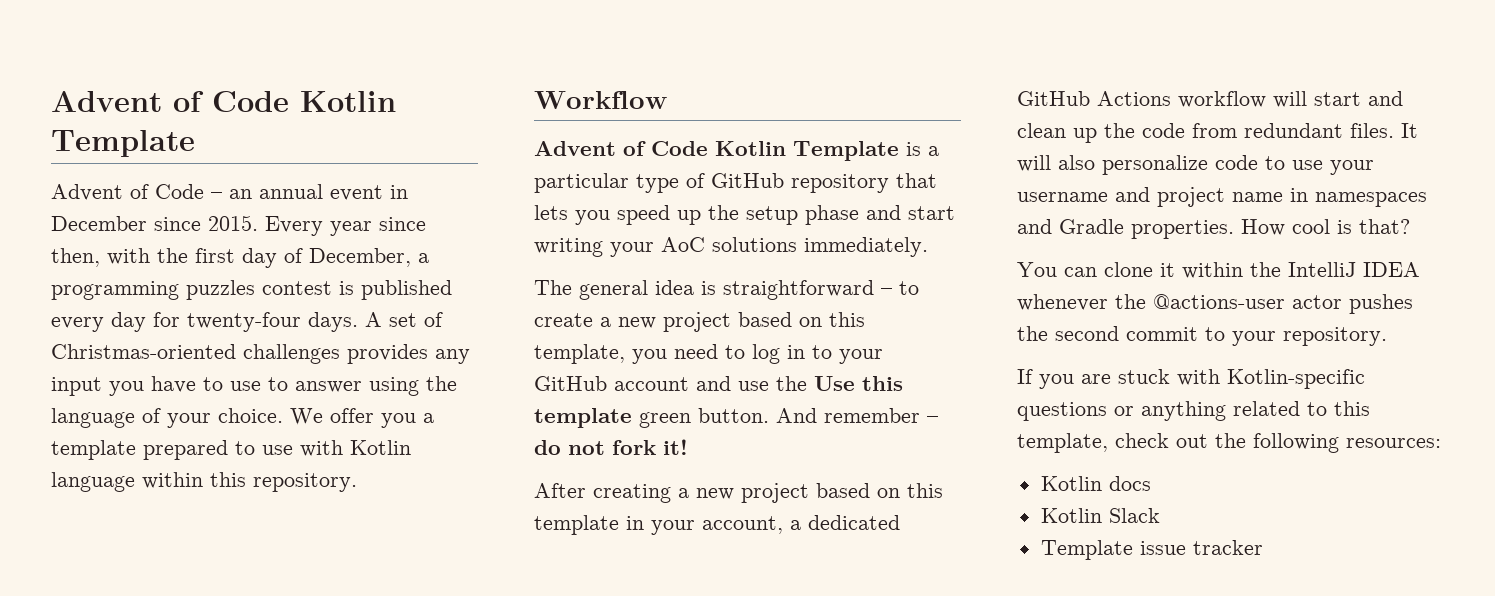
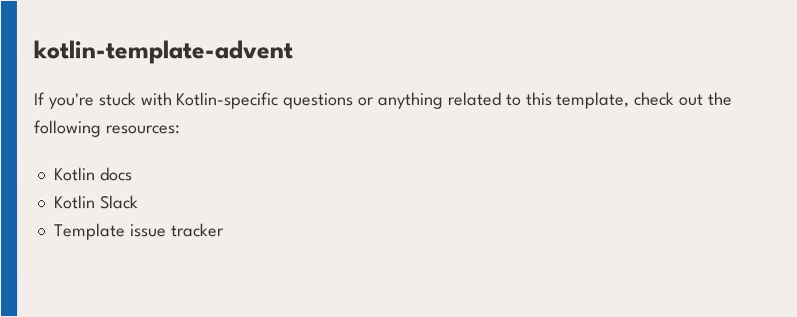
[51,91,396,112] [51,130,195,157] [51,184,408,201] [51,215,426,236] [51,248,429,268] [51,280,452,300] [51,312,443,332] [51,344,470,364] [51,376,457,396] [51,408,434,428] [51,440,411,460] [51,472,357,492] [534,91,667,109] [534,141,939,161] [534,173,937,193] [534,205,955,225] [534,237,928,257] [534,280,919,300] [534,312,865,332] [534,344,883,364] [534,376,903,391] [534,408,938,428] [534,439,688,455] [534,483,943,503] [534,515,900,535] [1017,91,1403,108] [1017,123,1418,143] [1017,155,1374,175] [1017,187,1427,207] [1017,219,1410,239] [1017,262,1420,279] [1017,294,1413,314] [1017,326,1387,346] Advent of Code Kotlin Template // Advent of Code – an annual event in December since 2015. Every year since then, with the first day of December, a programming puzzles contest is published every day for twenty-four days. A set of Christmas-oriented challenges provides any input you have to use to answer using the language of your choice. We offer you a template prepared to use with Kotlin language within this repository. // Workflow // Advent of Code Kotlin Template is a particular type of GitHub repository that lets you speed up the setup phase and start writing your AoC solutions immediately. // The general idea is straightforward – to create a new project based on this template, you need to log in to your GitHub account and use the Use this template green button. And remember – do not fork it! // After creating a new project based on this template in your account, a dedicated GitHub Actions workflow will start and clean up the code from redundant files. It will also personalize code to use your username and project name in namespaces and Gradle properties. How cool is that? // You can clone it within the IntelliJ IDEA whenever the @actions-user actor pushes the second commit to your repository. -> [33,40,293,65] kotlin-template-advent
[1039,374,1111,389] you are -> [47,93,94,110] you're

